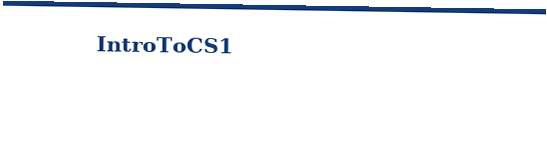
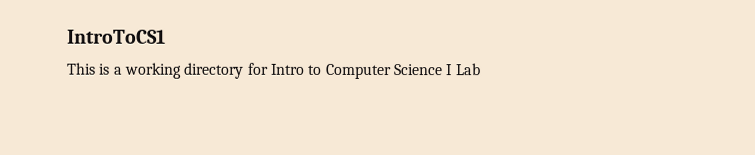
(234, 45) none -> [67,62,481,80] // This is a working directory for Intro to Computer Science I Lab

